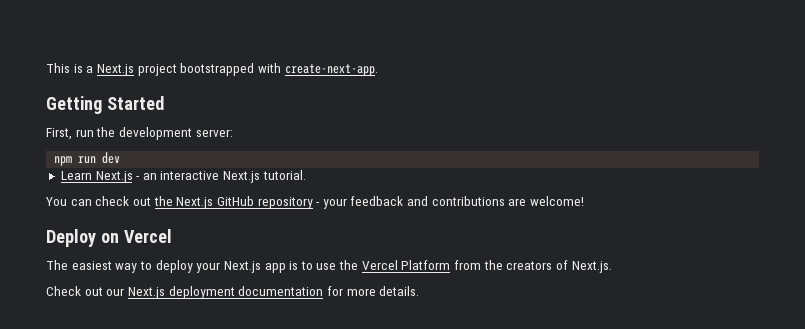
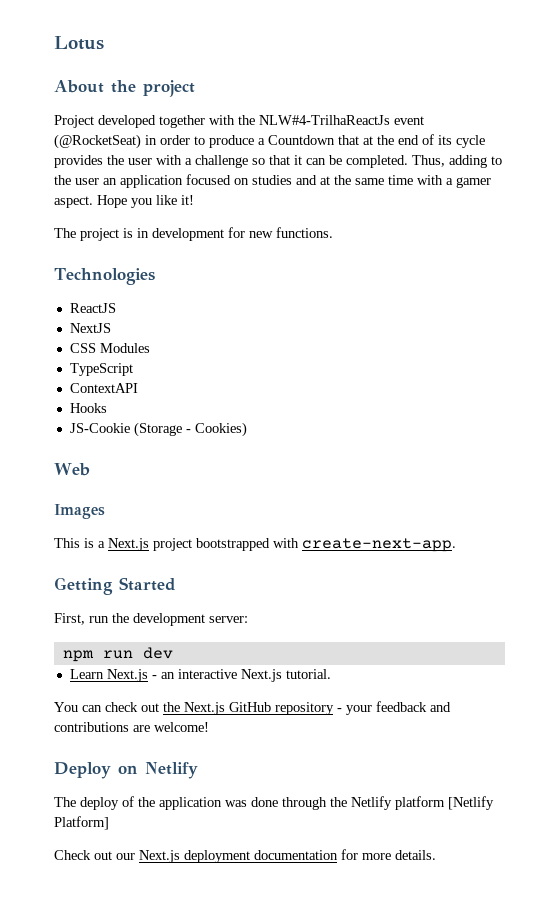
(46, 68) none -> [54,36,104,50] [54,80,195,97] [54,115,424,128] [54,134,485,149] [54,155,502,168] [54,174,491,188] [54,195,194,208] [54,227,333,241] [54,268,155,285] [69,303,116,313] [69,323,111,333] [69,343,150,353] [69,363,133,376] [69,383,138,393] [69,403,107,413] [69,422,247,437] [54,463,90,476] [54,504,105,519] Lotus // About the project // Project developed together with the NLW#4-TrilhaReactJs event (@RocketSeat) in order to produce a Countdown that at the end of its cycle provides the user with a challenge so that it can be completed. Thus, adding to the user an application focused on studies and at the same time with a gamer aspect. Hope you like it! // The project is in development for new functions. // Technologies // ReactJS // NextJS // CSS Modules // TypeScript // ContextAPI // Hooks // JS-Cookie (Storage - Cookies) // Web // Images //
[123,229,172,243] [46,260,612,273] Vercel // The easiest way to deploy your Next.js app is to use the Vercel Platform from the creators of Next.js. -> [145,762,198,779] [54,796,494,810] [54,816,109,830] Netlify // The deploy of the application was done through the Netlify platform [Netlify Platform]

